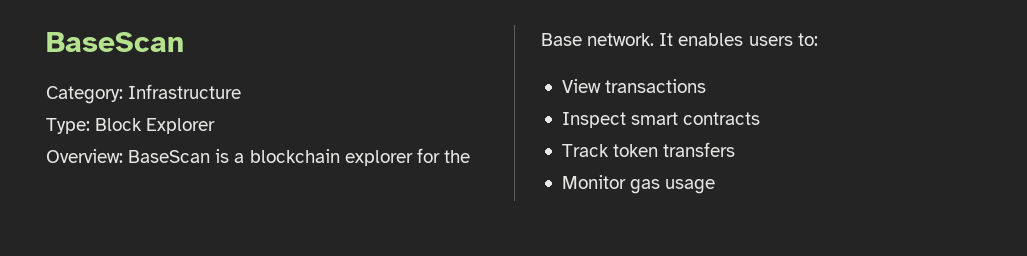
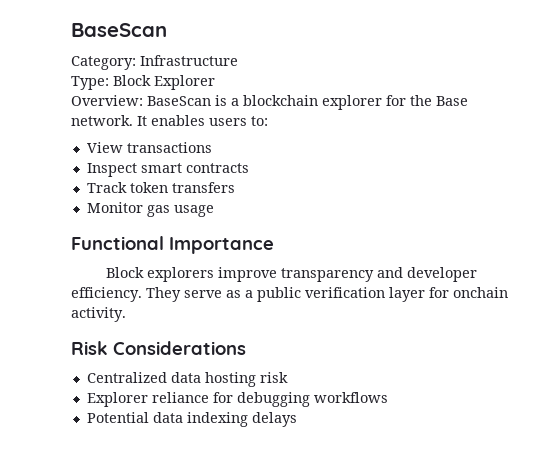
(716, 186) none -> [71,236,274,254] [106,267,478,282] [71,287,508,302] [71,307,126,322] [71,341,246,355] [86,372,288,387] [86,392,388,407] [86,412,297,427] // Functional Importance // Block explorers improve transparency and developer efficiency. They serve as a public verification layer for onchain activity. // Risk Considerations // Centralized data hosting risk // Explorer reliance for debugging workflows // Potential data indexing delays

